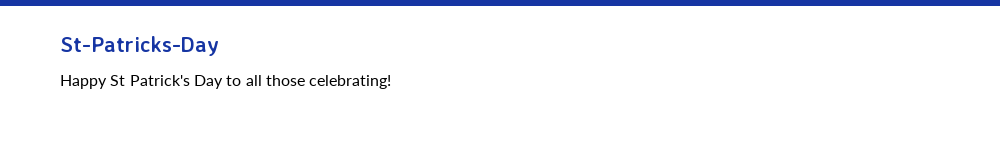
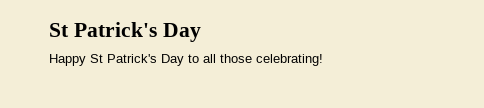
[60,36,219,56] St-Patricks-Day -> [49,22,201,42] St Patrick's Day

